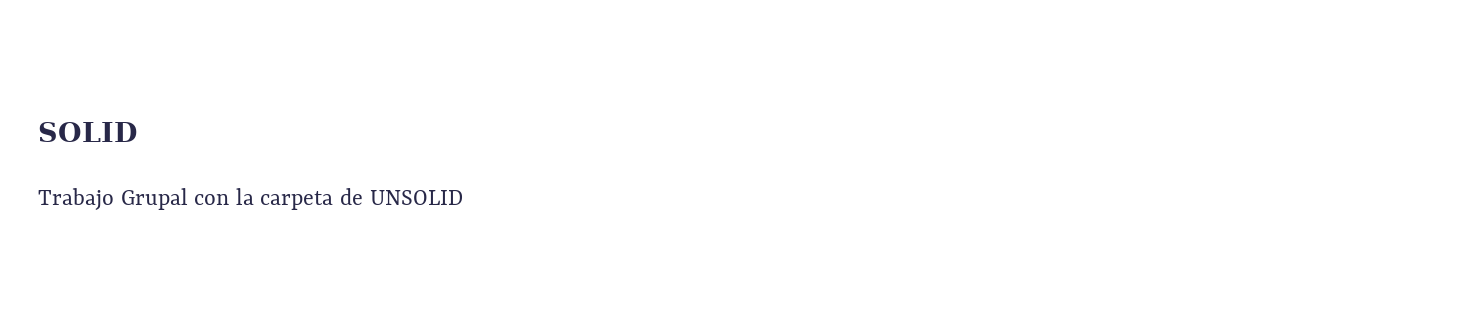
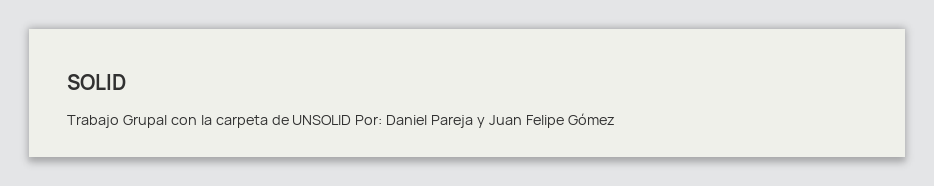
(463, 197) none -> [355,113,615,128] Por: Daniel Pareja y Juan Felipe Gómez

